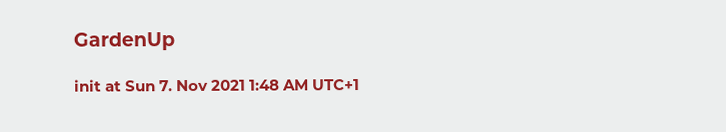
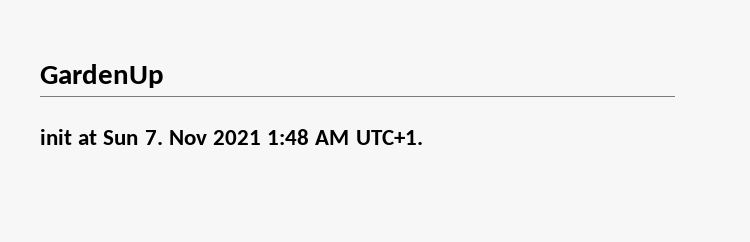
[312,79,361,91] UTC+1 -> [355,130,423,145] UTC+1.

